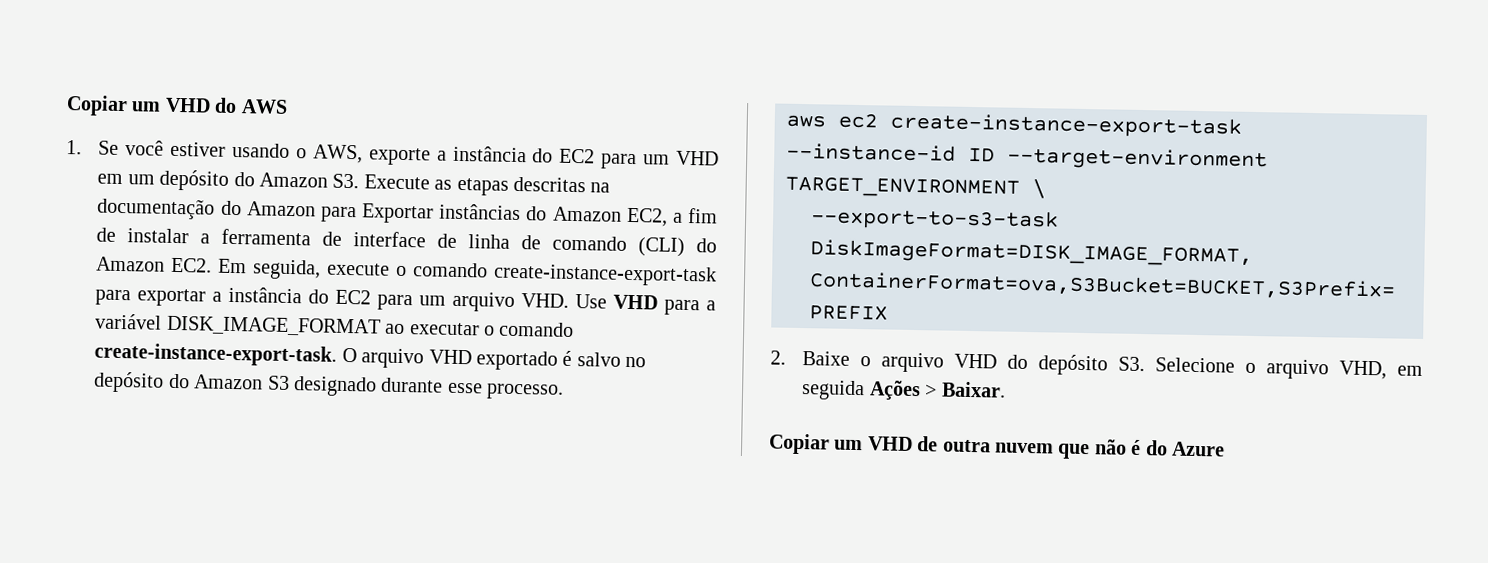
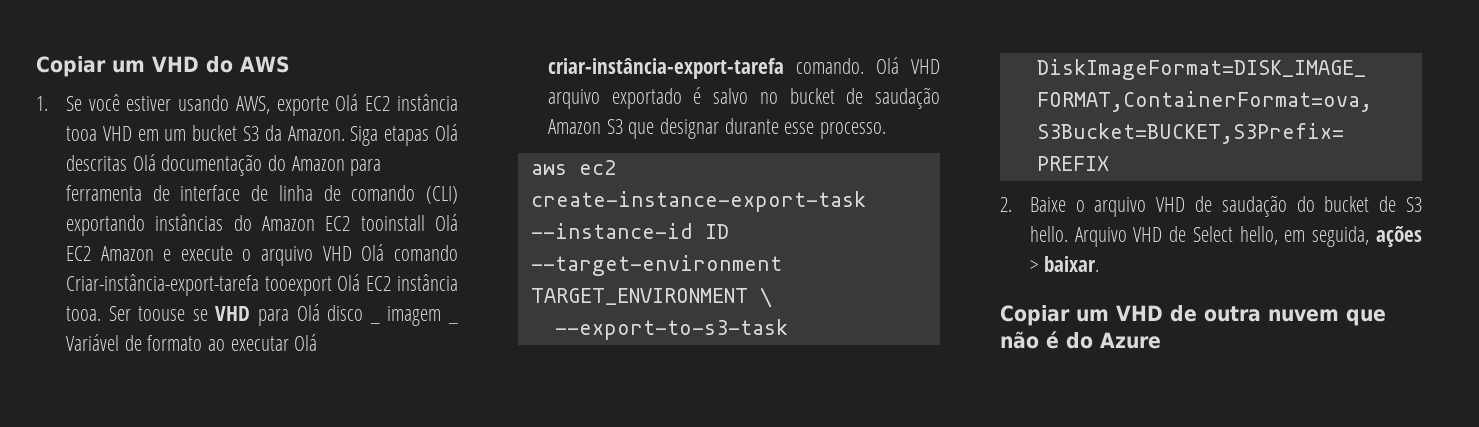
[295,148,307,159] o -> (230, 103) none
[436,145,719,170] [97,169,611,196] [97,197,718,227] [96,227,211,244] a instância do EC2 para um VHD em um depósito do Amazon S3. Execute as etapas descritas na documentação do Amazon para Exportar instâncias do Amazon EC2, a fim de instalar a -> [335,94,459,111] [65,124,458,146] [65,154,382,176] Olá EC2 instância tooa VHD em um bucket S3 da Amazon. Siga etapas Olá descritas Olá documentação do Amazon para
[696,238,718,253] [96,256,717,287] [95,286,716,316] [95,313,575,338] [94,342,647,371] [93,371,378,397] do Amazon EC2. Em seguida, execute o comando create-instance-export-task para exportar a instância do EC2 para um arquivo VHD. Use VHD para a variável DISK_IMAGE_FORMAT ao executar o comando create-instance-export-task. O arquivo VHD exportado é salvo no depósito do Amazon S3 designado -> [65,214,459,236] [65,244,459,266] [65,274,458,296] [65,304,364,326] [369,306,459,326] [65,334,318,351] [547,57,940,79] [547,87,940,109] [547,118,719,139] exportando instâncias do Amazon EC2 tooinstall Olá EC2 Amazon e execute o arquivo VHD Olá comando Criar-instância-export-tarefa tooexport Olá EC2 instância tooa. Ser toouse se VHD para Olá disco _ imagem _ Variável de formato ao executar Olá criar-instância-export-tarefa comando. Olá VHD arquivo exportado é salvo no bucket de saudação Amazon S3 que designar
[1007,354,1423,380] [801,380,1006,402] do depósito S3. Selecione o arquivo VHD, em seguida Ações > Baixar. -> [1195,195,1422,217] [1029,226,1422,247] [1029,256,1099,272] de saudação do bucket de S3 hello. Arquivo VHD de Select hello, em seguida, ações > baixar.

